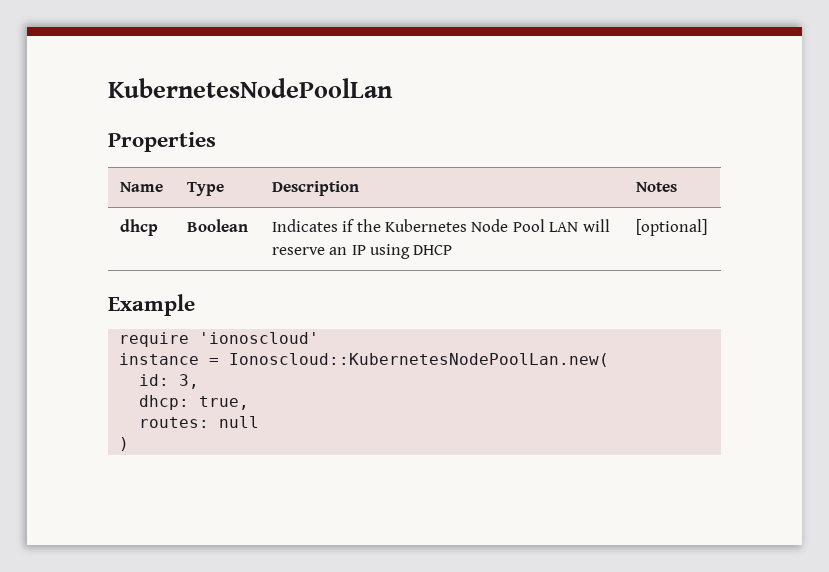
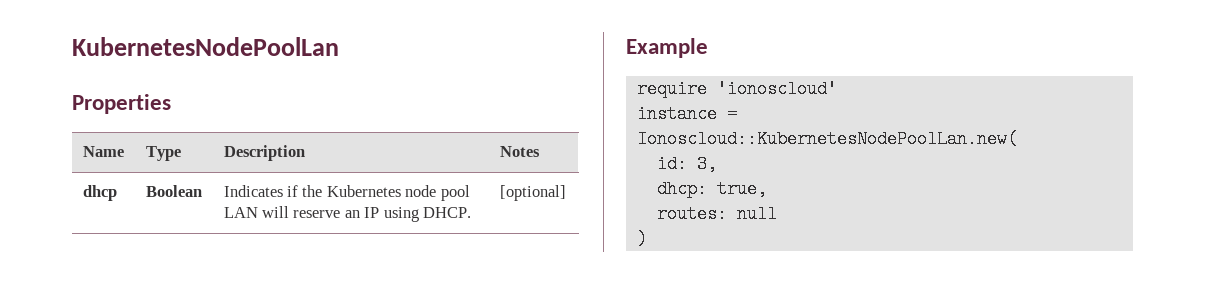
[471,219,545,232] Node Pool -> [405,185,470,201] node pool
[413,245,453,255] DHCP -> [423,207,472,218] DHCP.

